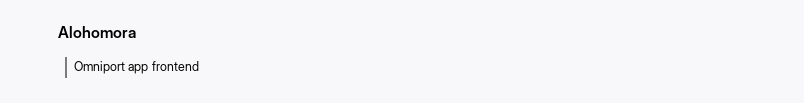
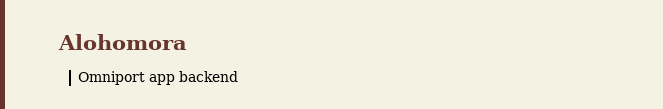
[151,61,199,71] frontend -> [179,71,239,82] backend

